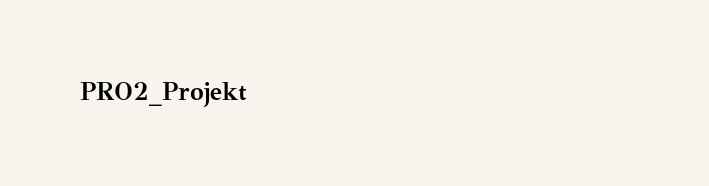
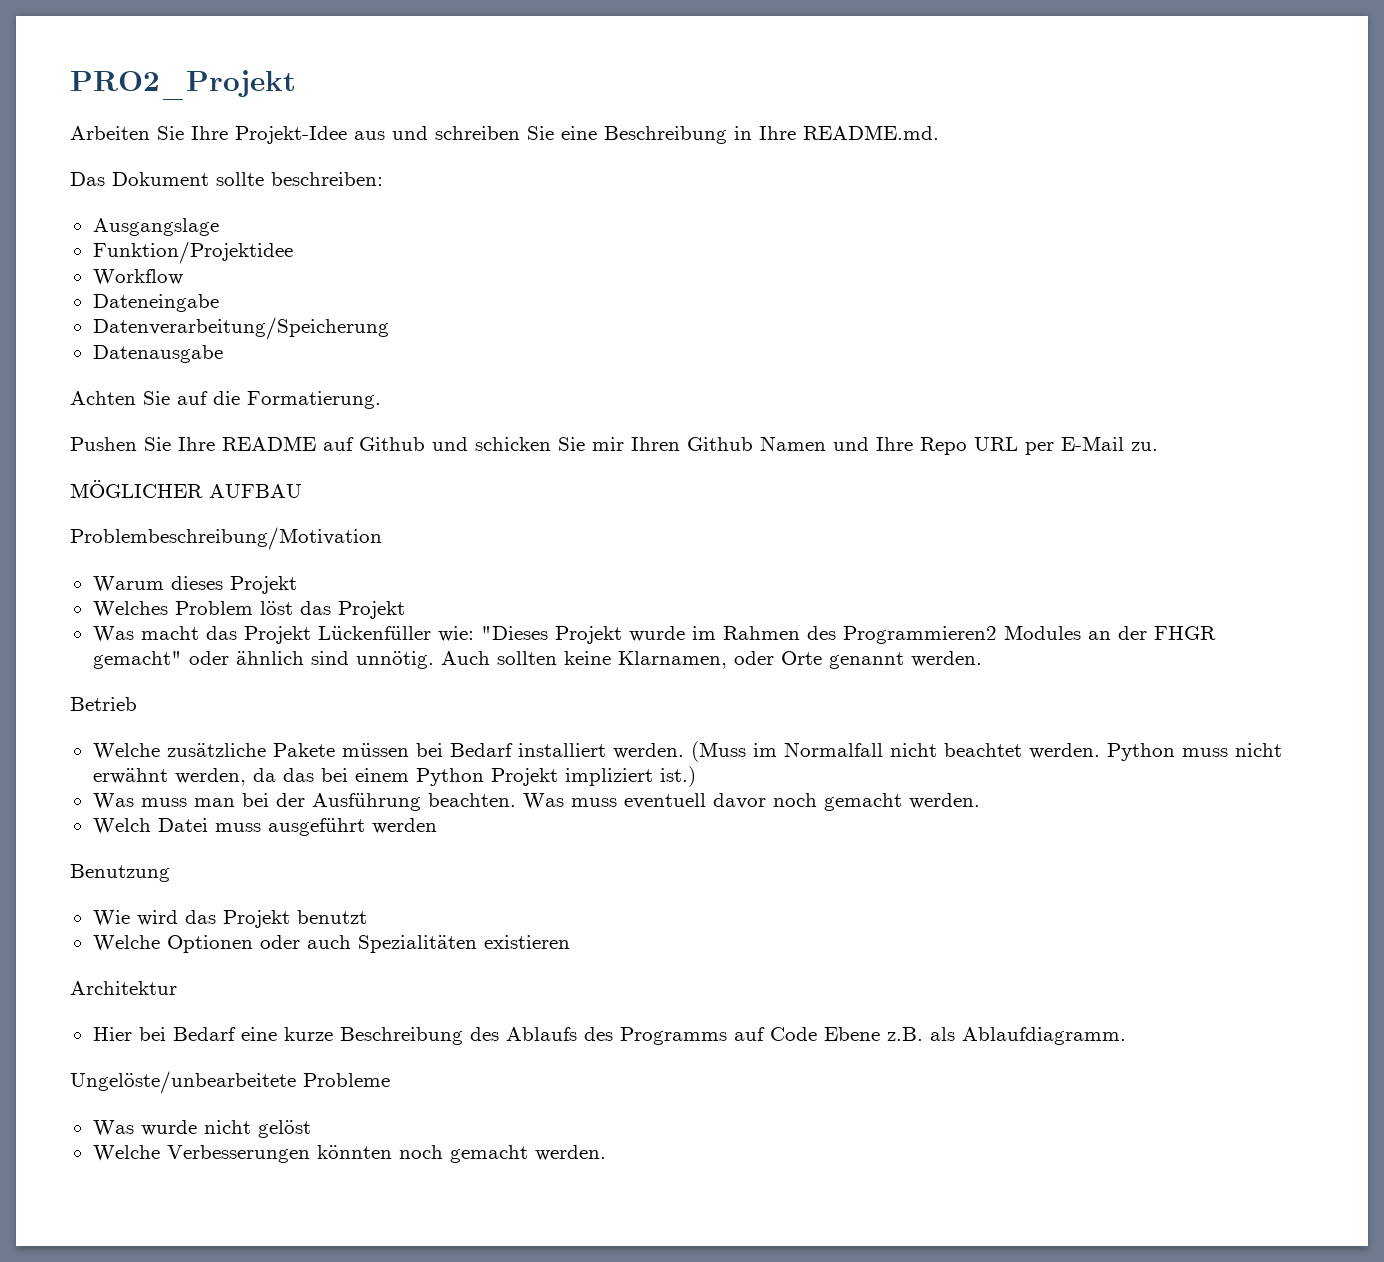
(247, 94) none -> [70,125,939,144] [70,172,383,186] [92,218,219,236] [92,241,293,264] [92,269,183,285] [92,294,219,312] [92,317,389,340] [92,345,223,363] [70,391,381,409] [70,436,1158,455] [70,480,302,498] [70,527,382,550] [92,576,297,594] [92,601,405,619] [92,625,1216,644] [92,651,982,669] [70,697,137,711] [92,741,1282,762] [92,766,696,787] [92,793,980,811] [92,818,437,836] [70,864,170,882] [92,910,367,928] [92,935,570,953] [70,981,177,995] [92,1027,1126,1045] [70,1071,390,1094] [92,1120,311,1138] [92,1145,606,1163] // Arbeiten Sie Ihre Projekt-Idee aus und schreiben Sie eine Beschreibung in Ihre README.md. // Das Dokument sollte beschreiben: // Ausgangslage // Funktion/Projektidee // Workflow // Dateneingabe // Datenverarbeitung/Speicherung // Datenausgabe // Achten Sie auf die Formatierung. // Pushen Sie Ihre README auf Github und schicken Sie mir Ihren Github Namen und Ihre Repo URL per E-Mail zu. // MÖGLICHER AUFBAU // Problembeschreibung/Motivation // Warum dieses Projekt // Welches Problem löst das Projekt // Was macht das Projekt Lückenfüller wie: "Dieses Projekt wurde im Rahmen des Programmieren2 Modules an der FHGR gemacht" oder ähnlich sind unnötig. Auch sollten keine Klarnamen, oder Orte genannt werden. // Betrieb // Welche zusätzliche Pakete müssen bei Bedarf installiert werden. (Muss im Normalfall nicht beachtet werden. Python muss nicht erwähnt werden, da das bei einem Python Projekt impliziert ist.) // Was muss man bei der Ausführung beachten. Was muss eventuell davor noch gemacht werden. // Welch Datei muss ausgeführt werden // Benutzung // Wie wird das Projekt benutzt // Welche Optionen oder auch Spezialitäten existieren // Architektur // Hier bei Bedarf eine kurze Beschreibung des Ablaufs des Programms auf Code Ebene z.B. als Ablaufdiagramm. // Ungelöste/unbearbeitete Probleme // Was wurde nicht gelöst // Welche Verbesserungen könnten noch gemacht werden.

